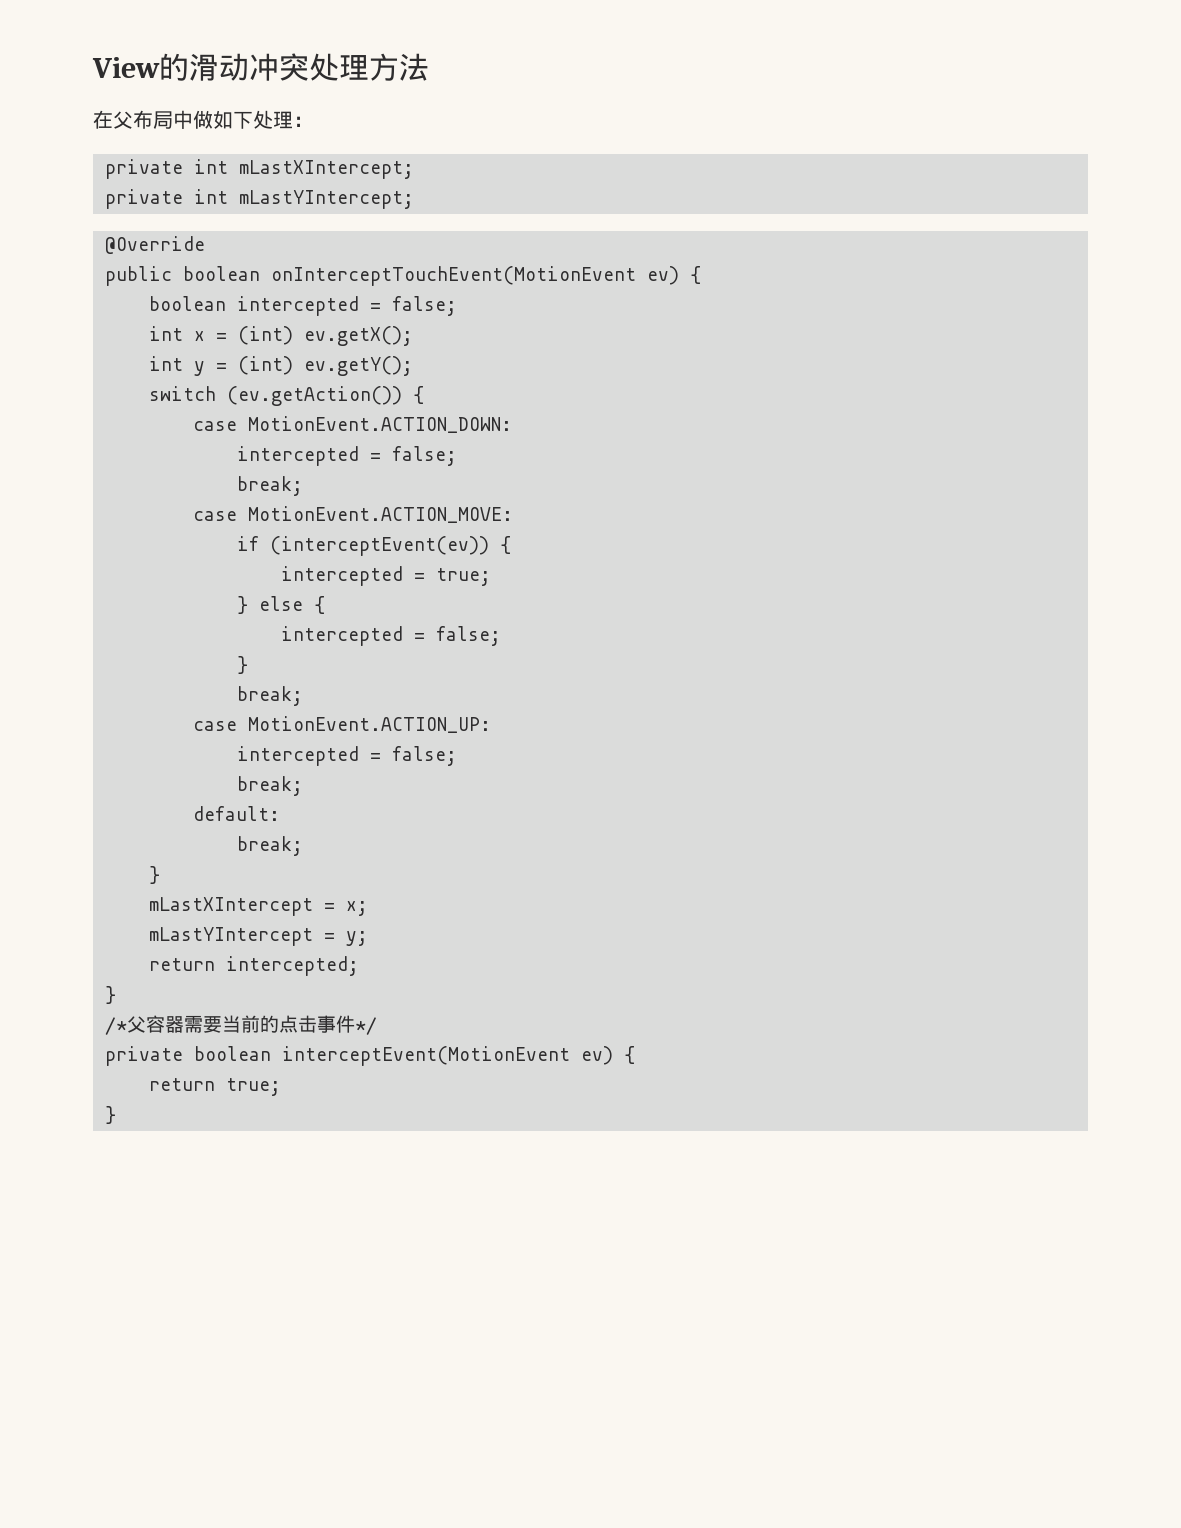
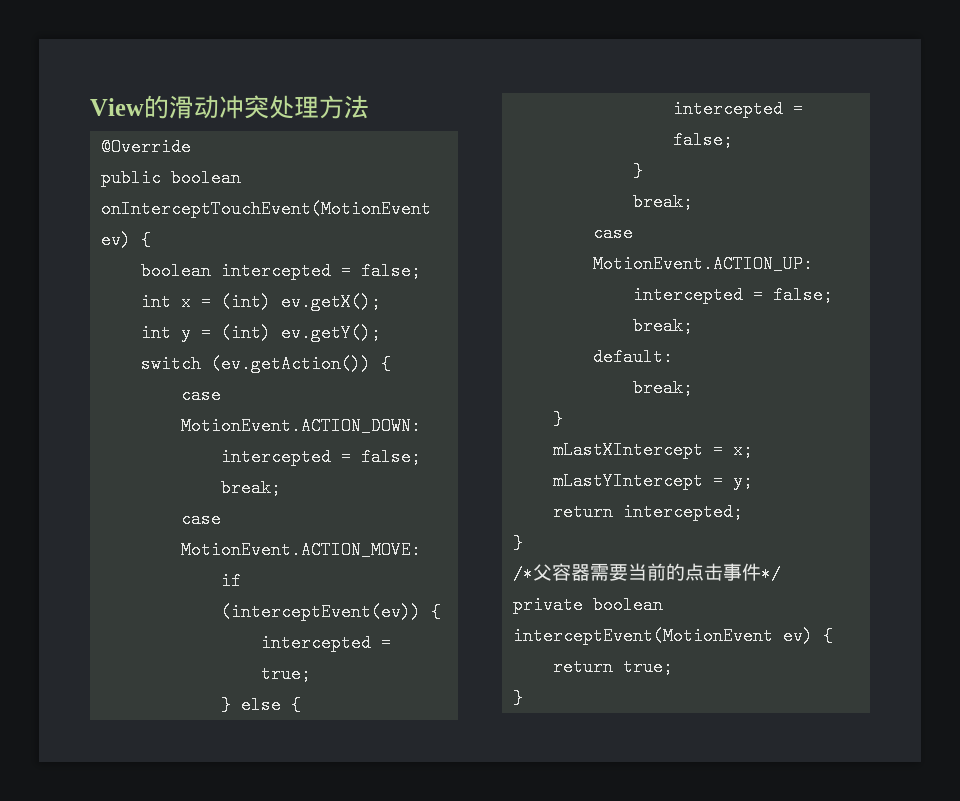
[93,110,313,129] [105,159,414,179] [105,189,414,209] // 在父布局中做如下处理： // private int mLastXIntercept; // private int mLastYIntercept; -> (369, 107) none

